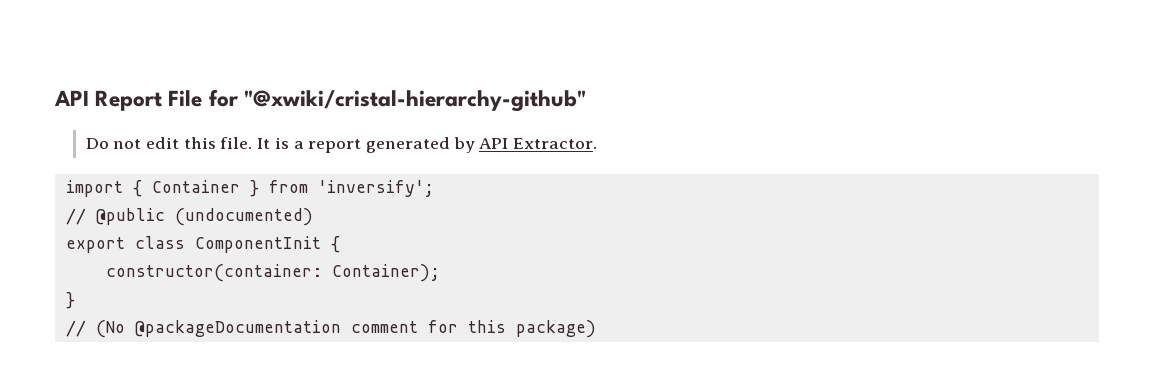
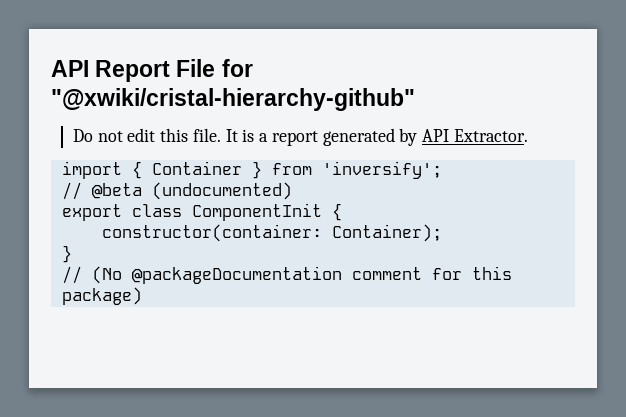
[95,208,165,225] @public -> [91,183,142,199] @beta

